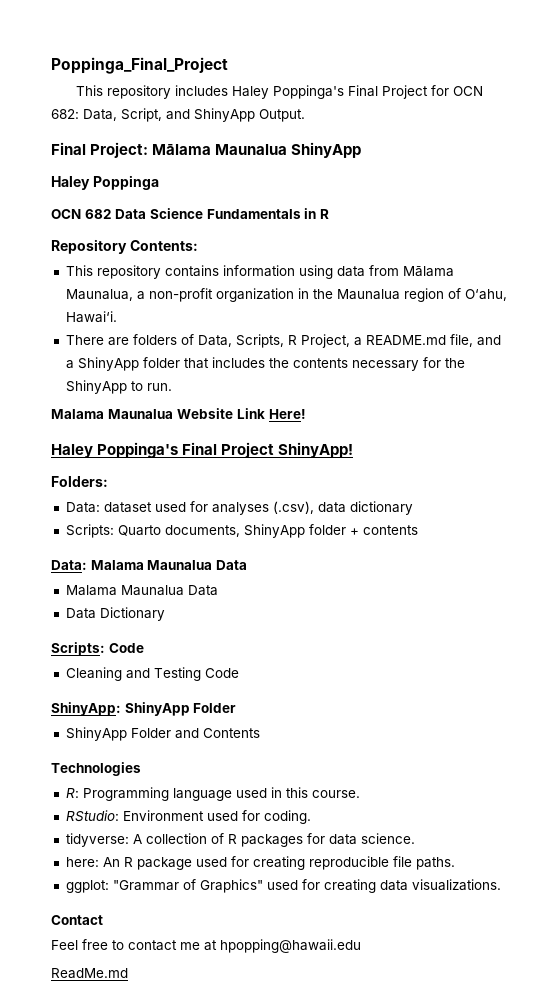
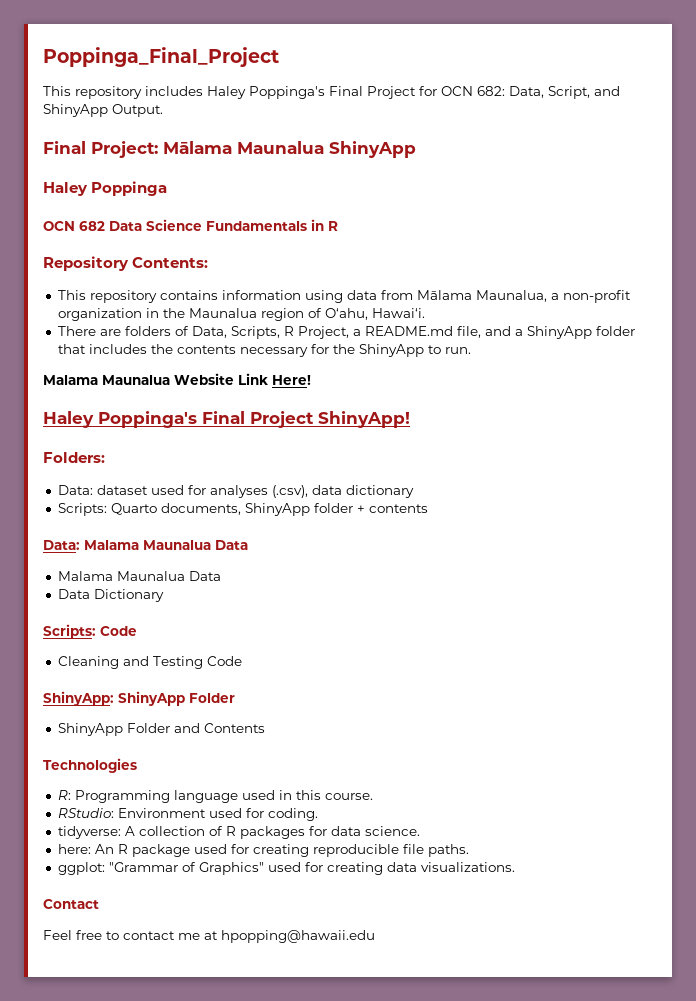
[51,968,128,979] // ReadMe.md -> (375, 936) none

